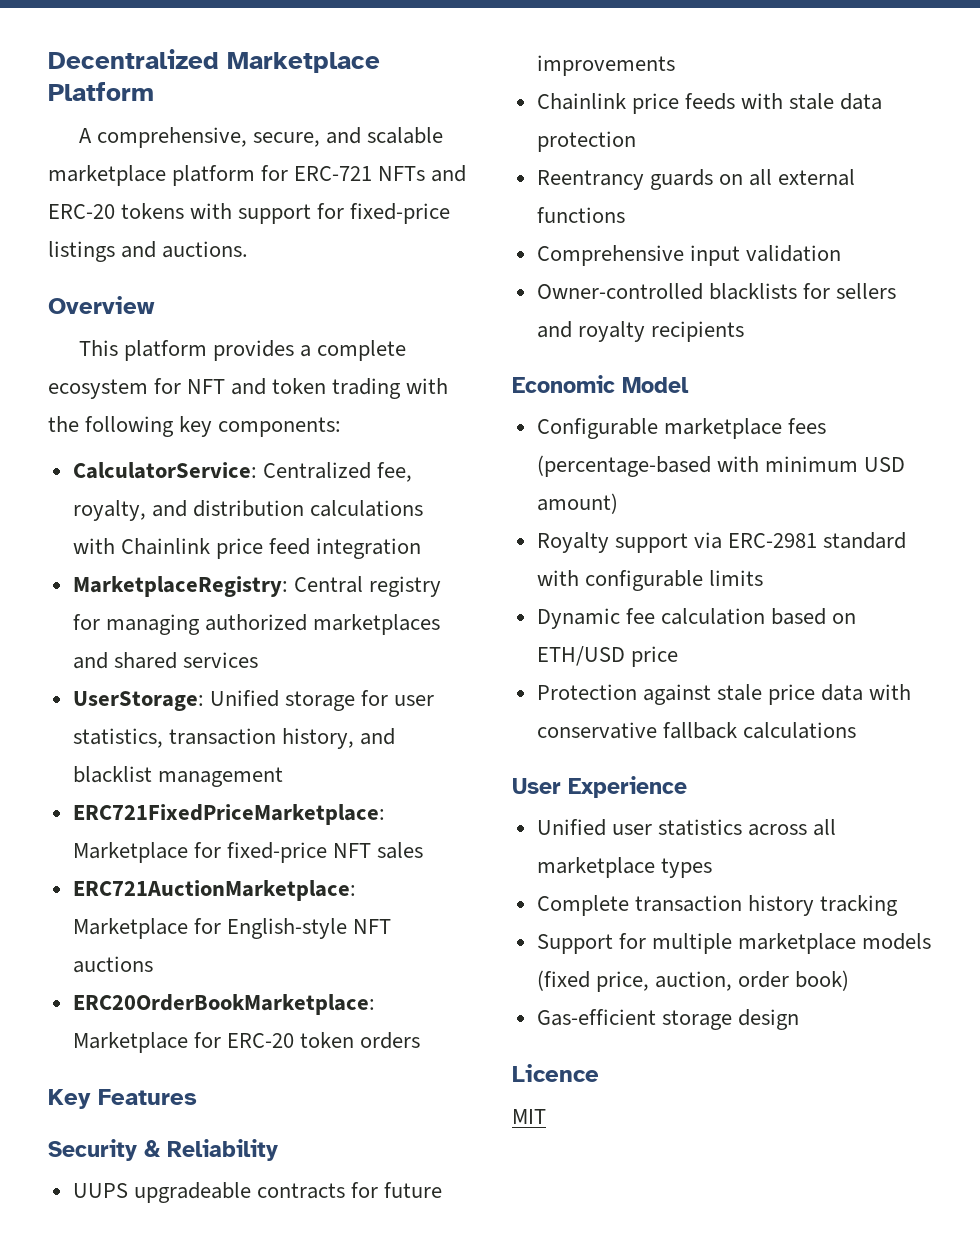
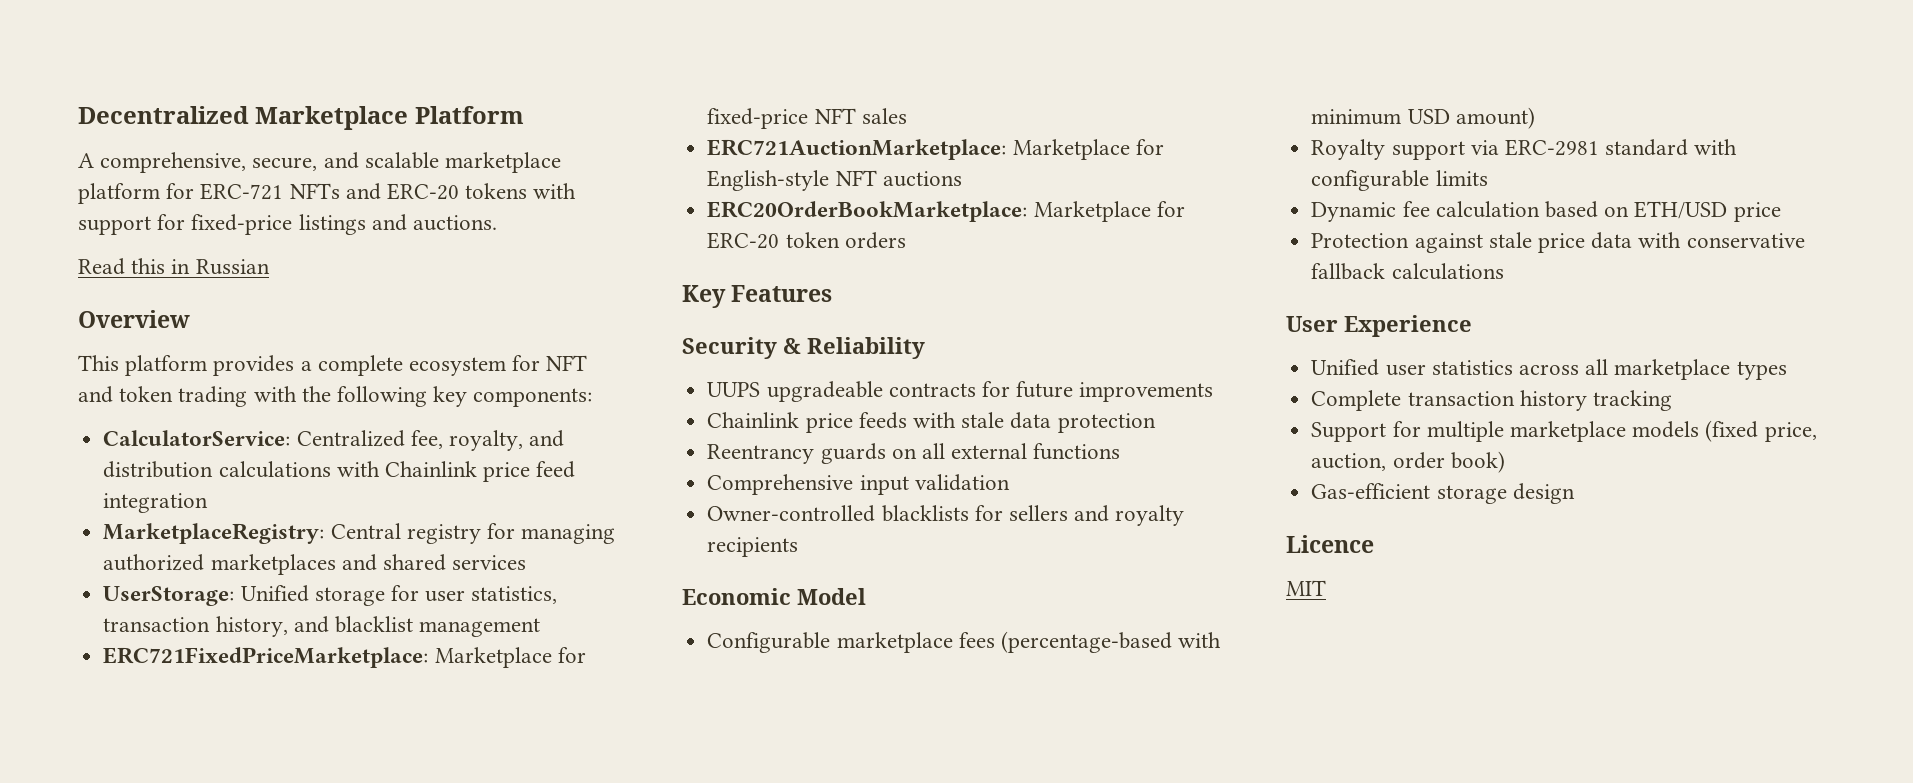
(249, 249) none -> [78,258,270,275] // Read this in Russian

